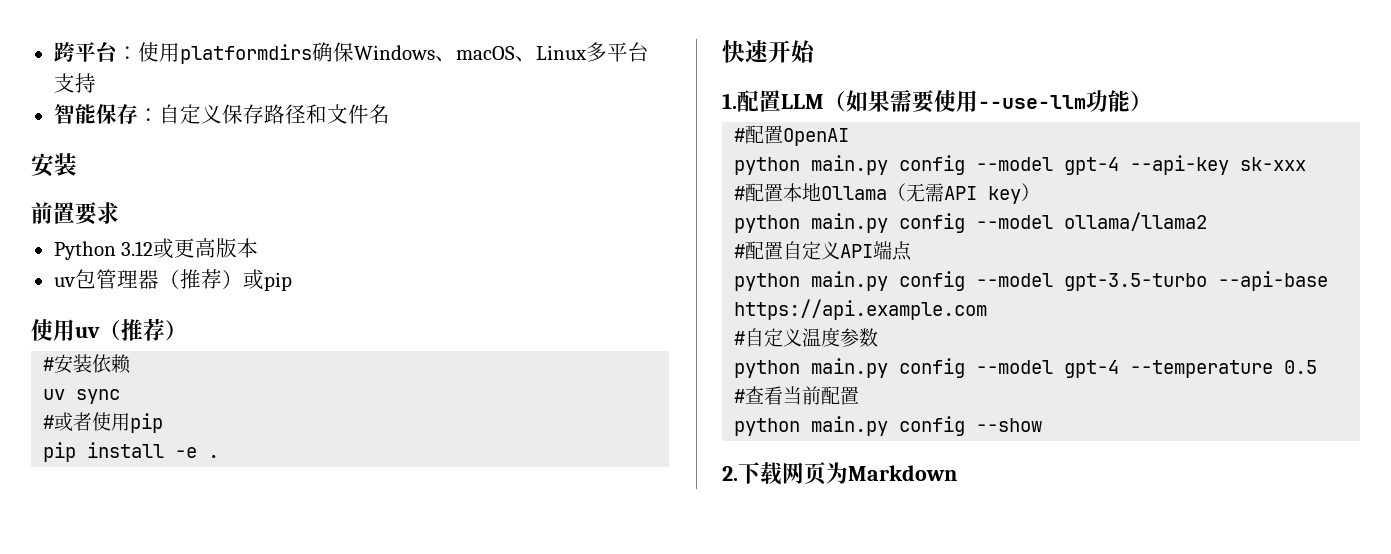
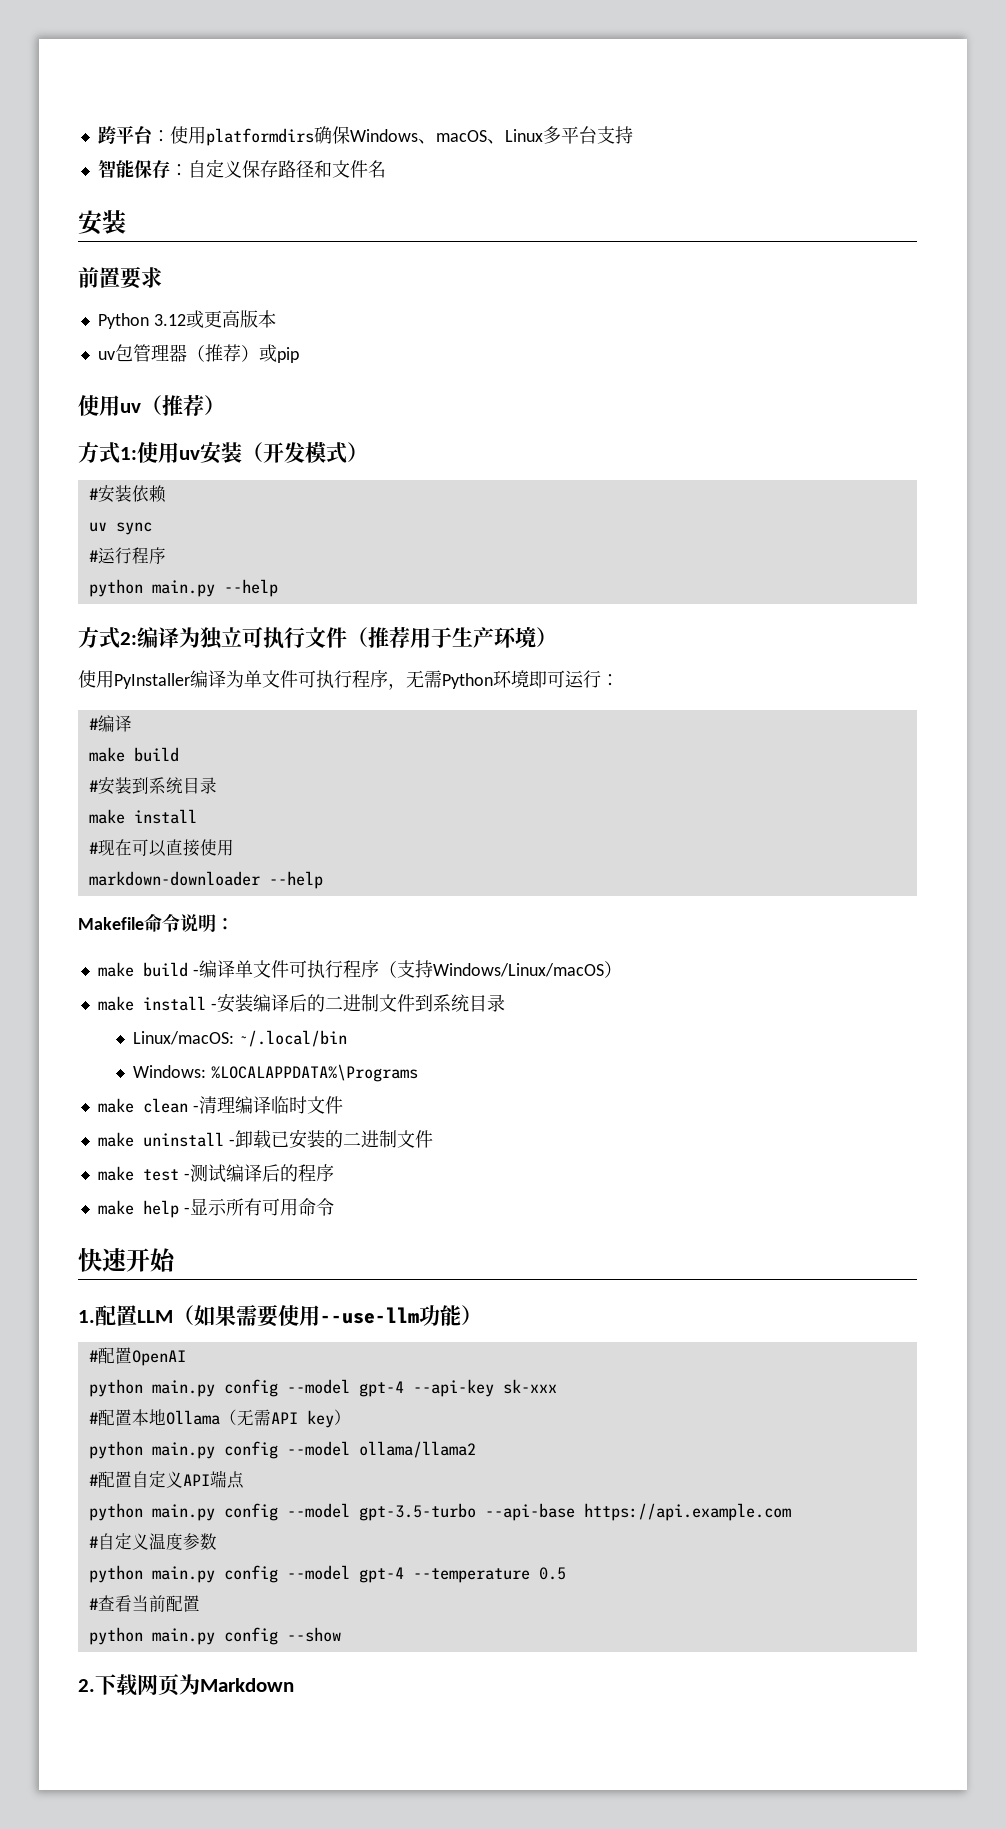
(187, 330) none -> [78,442,368,464] // 方式1:使用uv安装（开发模式）
[54,412,164,433] [43,442,220,462] 或者使用pip // pip install -e . -> [97,547,166,564] [88,579,278,597] [78,626,557,650] [78,670,619,690] [88,715,132,732] [88,747,179,762] [88,777,217,795] [88,809,197,824] [88,839,234,857] [88,871,323,889] [78,913,234,932] [97,960,622,978] [97,993,505,1013] [133,1030,347,1047] [133,1064,418,1082] [97,1096,343,1114] [97,1129,433,1149] [97,1164,334,1183] [97,1198,334,1218] 运行程序 // python main.py --help // 方式2:编译为独立可执行文件（推荐用于生产环境） // 使用PyInstaller编译为单文件可执行程序，无需Python环境即可运行： // #编译 // make build // #安装到系统目录 // make install // #现在可以直接使用 // markdown-downloader --help // Makefile命令说明： // make build -编译单文件可执行程序（支持Windows/Linux/macOS） // make install -安装编译后的二进制文件到系统目录 // Linux/macOS: ~/.local/bin // Windows: %LOCALAPPDATA%\Programs // make clean -清理编译临时文件 // make uninstall -卸载已安装的二进制文件 // make test -测试编译后的程序 // make help -显示所有可用命令

